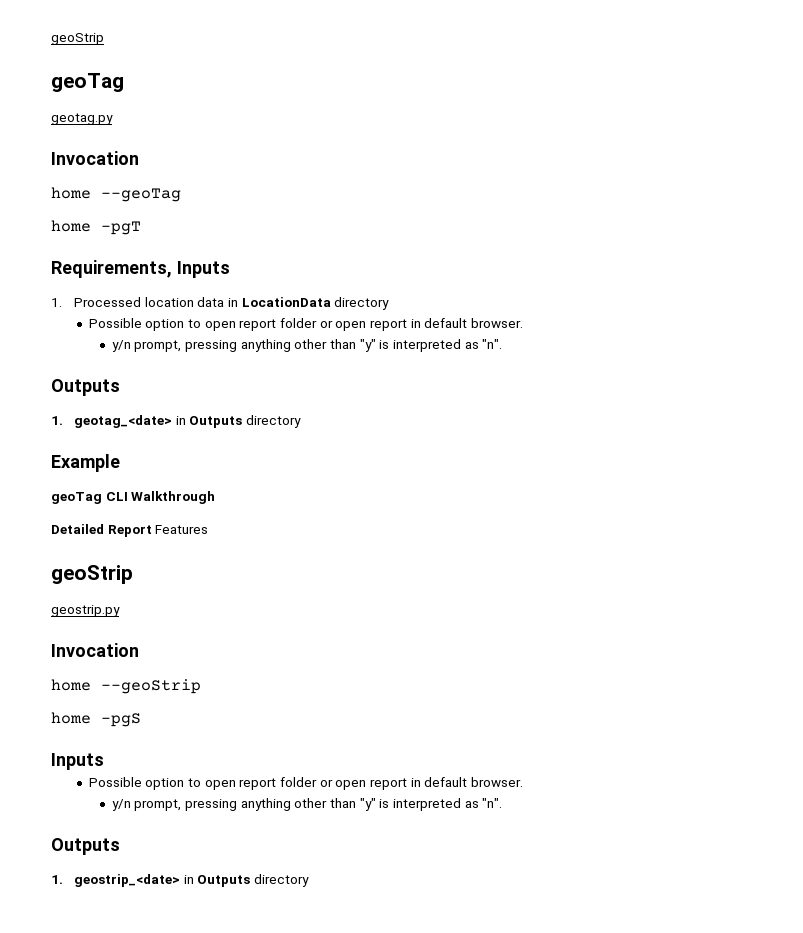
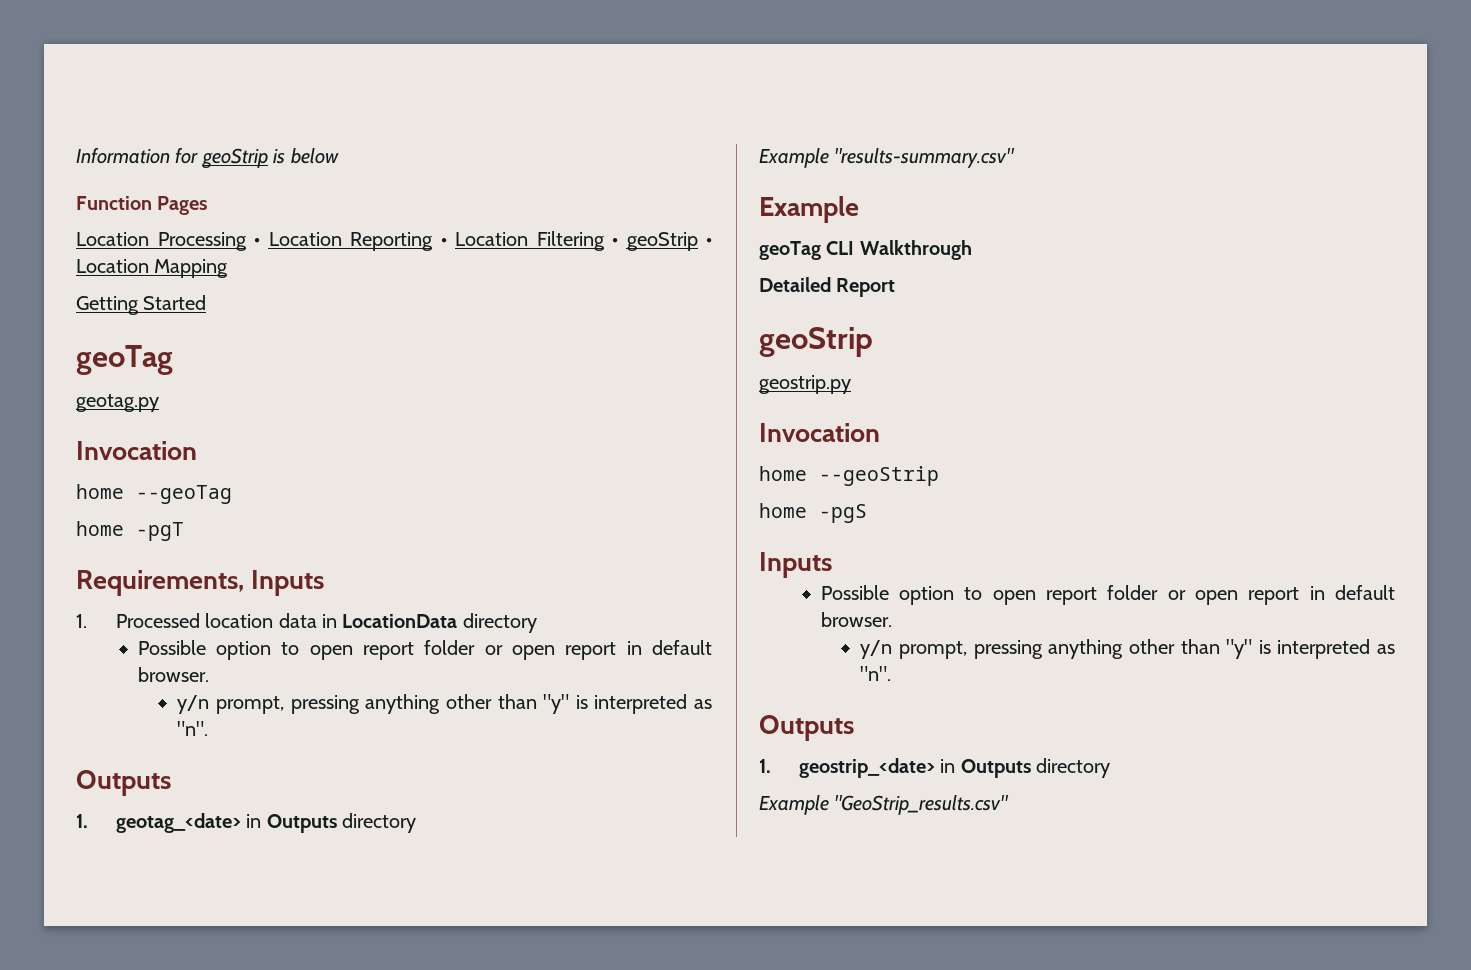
[51,33,104,45] geoStrip -> [76,148,339,169] [76,196,208,215] [76,231,712,251] [76,259,229,278] [76,295,207,315] Information for geoStrip is below // Function Pages // Location Processing • Location Reporting • Location Filtering • geoStrip • Location Mapping // Getting Started
(301, 421) none -> [759,148,1016,168] // Example "results-summary.csv"
[155,525,209,534] Features -> (896, 287) none
(309, 880) none -> [759,795,1010,815] // Example "GeoStrip_results.csv"

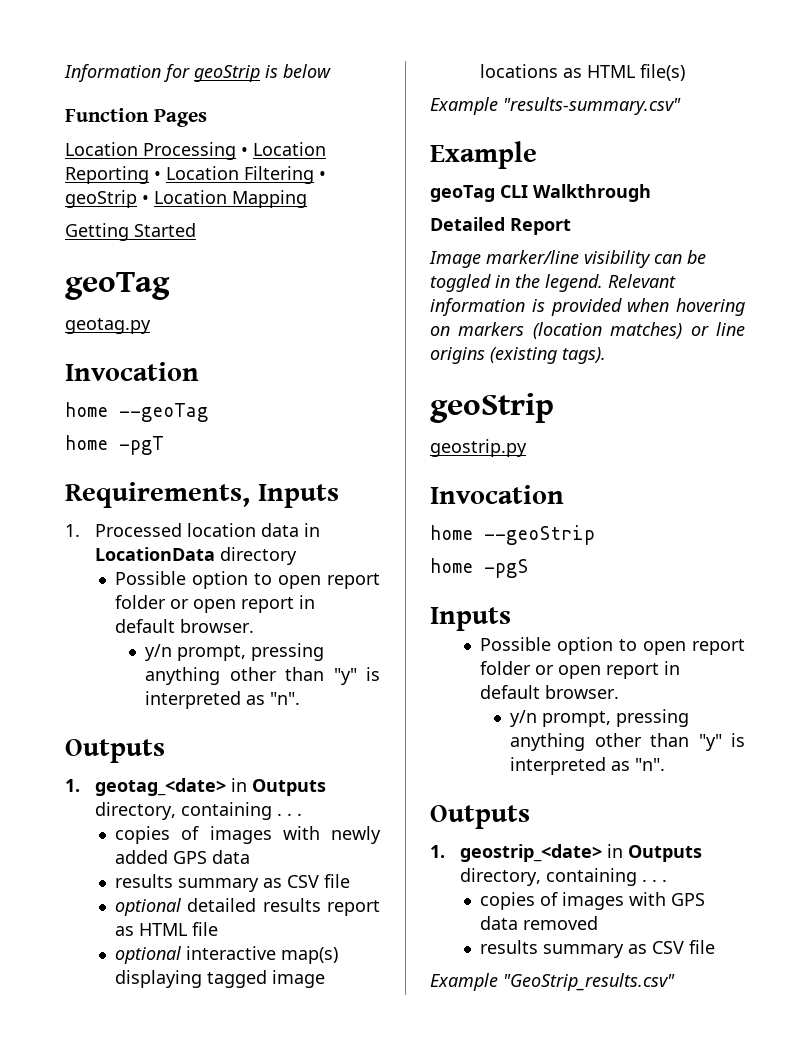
[341,813,416,833] directory -> [95,802,303,820] [115,826,381,844] [115,850,251,864] [115,874,351,892] [115,898,381,916] [115,922,219,936] [115,946,339,964] [115,970,326,988] [480,64,686,81] directory, containing . . . // copies of images with newly added GPS data // results summary as CSV file // optional detailed results report as HTML file // optional interactive map(s) displaying tagged image locations as HTML file(s)
(896, 287) none -> [429,250,706,268] [430,274,676,292] [430,298,745,316] [430,322,745,339] [430,347,606,364] // Image marker/line visibility can be toggled in the legend. Relevant information is provided when hovering on markers (location matches) or line origins (existing tags).
[1035,758,1110,778] directory -> [460,868,668,886] [480,892,706,910] [480,916,599,930] [480,940,716,958] directory, containing . . . // copies of images with GPS data removed // results summary as CSV file

